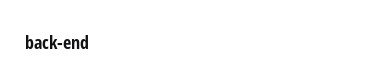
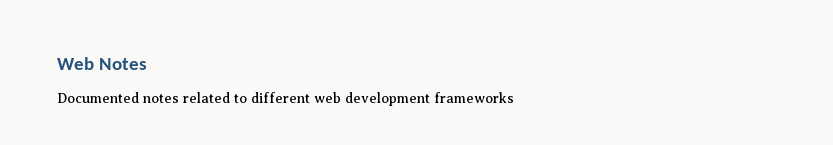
[25,35,89,49] back-end -> [57,57,147,70] [57,92,514,106] Web Notes // Documented notes related to different web development frameworks

